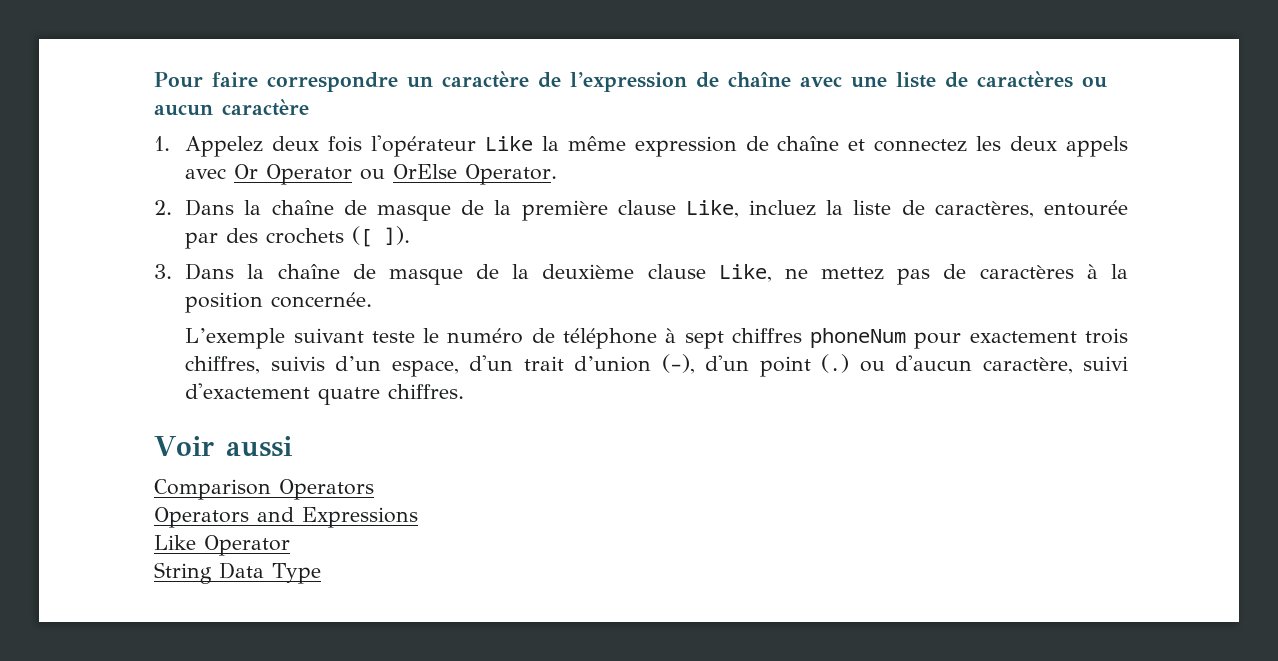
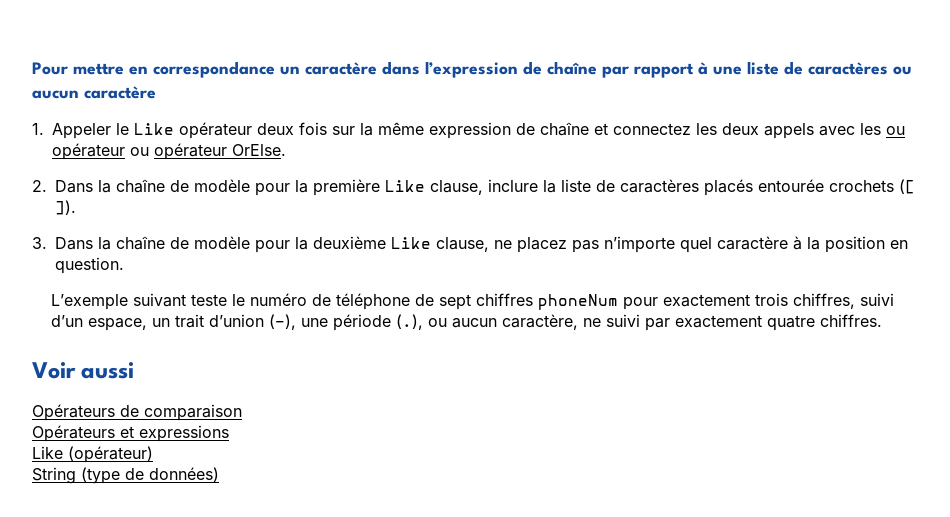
[211,72,398,92] faire correspondre -> [73,61,275,78] mettre en correspondance
[537,72,561,88] de -> [382,61,420,75] dans
[799,76,842,87] avec -> [602,62,708,78] par rapport à
[185,135,533,157] Appelez deux fois l'opérateur Like -> [52,122,355,139] Appeler le Like opérateur deux fois sur
[234,164,558,185] Or Operator ou OrElse Operator. -> [860,123,905,135] [52,143,286,160] les ou opérateur ou opérateur OrElse.
[376,200,1128,221] [185,228,259,249] masque de la première clause Like, incluez la liste de caractères, entourée par des -> [194,179,824,196] modèle pour la première Like clause, inclure la liste de caractères placés entourée
[388,264,1074,285] masque de la deuxième clause Like, ne mettez pas de caractères -> [194,236,788,253] modèle pour la deuxième Like clause, ne placez pas n’importe quel caractère
[271,292,373,308] concernée. -> [890,240,908,249] [55,257,124,274] en question.
[665,328,677,343] à -> [415,294,435,306] de
[270,356,325,371] suivis -> [860,293,895,306] suivi
[469,355,514,371] d'un -> [152,318,171,327] un
[705,354,1128,377] [185,383,465,405] [154,436,292,457] [154,479,374,500] [154,507,418,528] [154,535,290,556] d'un point (.) ou d'aucun caractère, suivi d'exactement quatre chiffres. // Voir aussi // Comparison Operators // Operators and Expressions // Like Operator -> [301,314,883,331] [32,362,135,379] [32,404,242,421] [32,425,229,442] [32,446,153,463] une période (.), ou aucun caractère, ne suivi par exactement quatre chiffres. // Voir aussi // Opérateurs de comparaison // Opérateurs et expressions // Like (opérateur)
[219,562,321,584] Data Type -> [81,467,219,484] (type de données)

